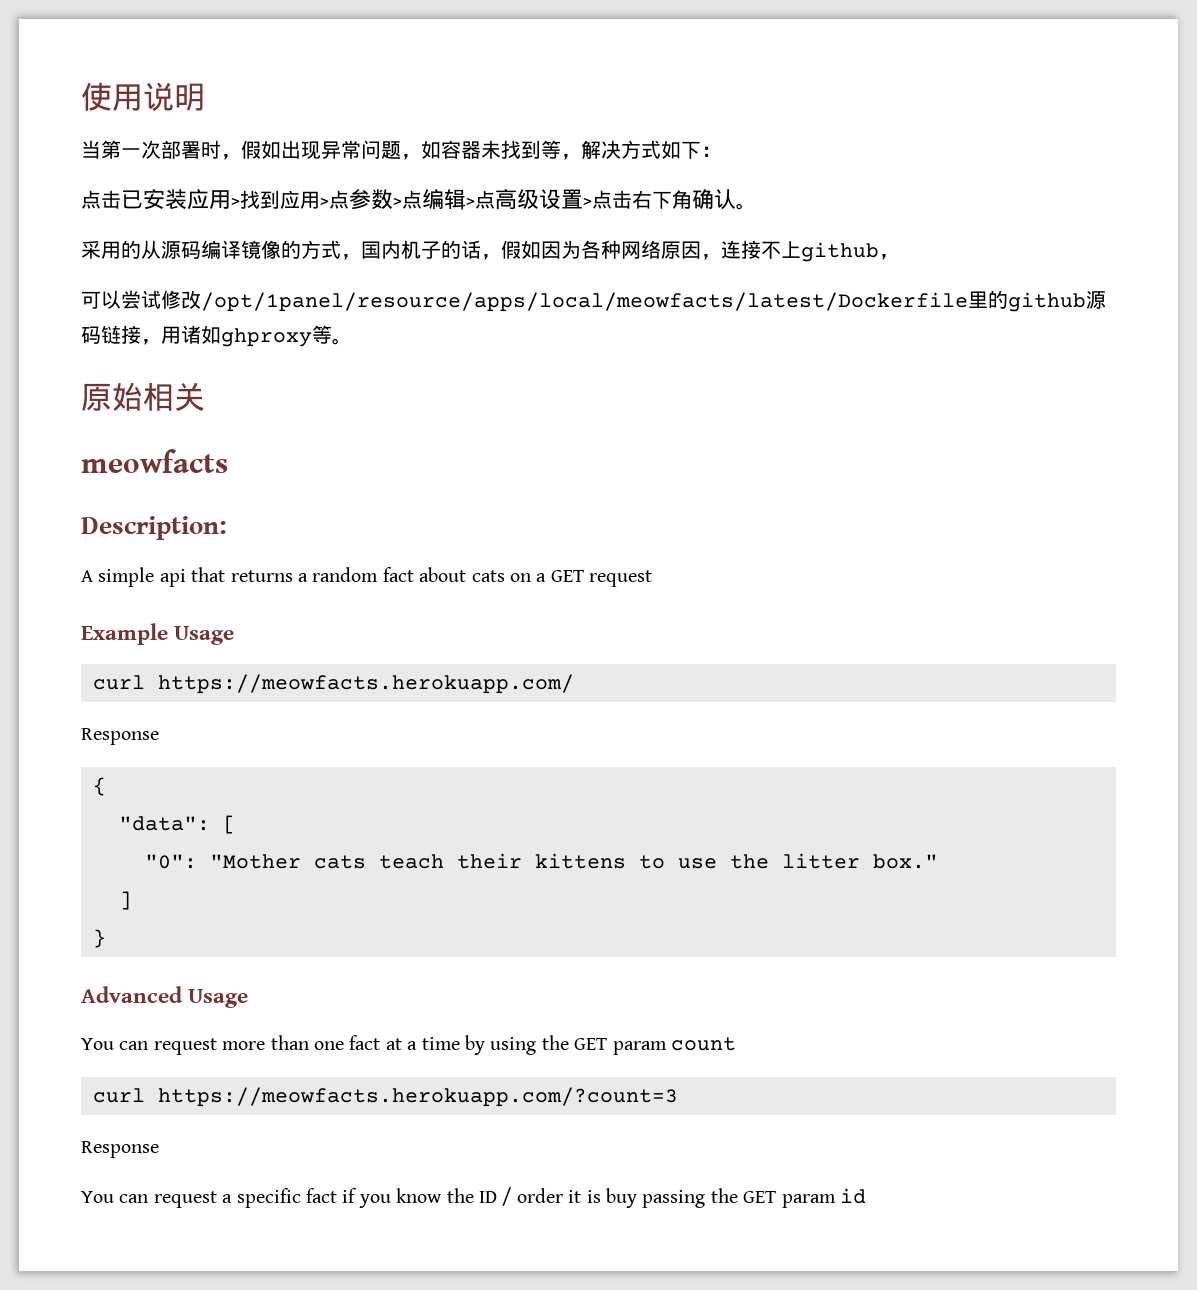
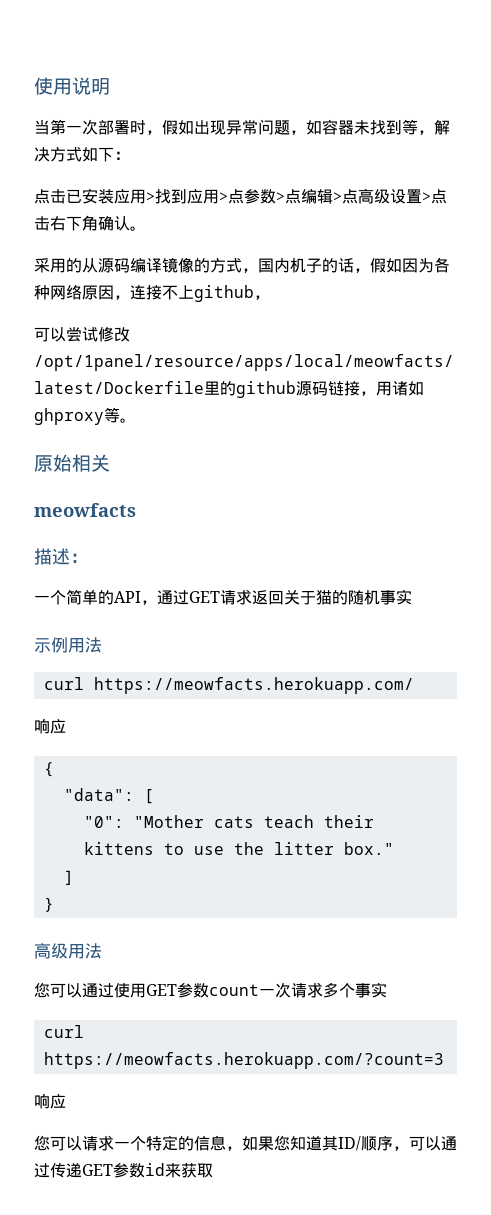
[81,516,227,540] [81,567,653,587] [81,623,235,645] Description: // A simple api that returns a random fact about cats on a GET request // Example Usage -> [34,548,88,565] [34,589,412,605] [34,637,102,653] 描述： // 一个简单的API，通过GET请求返回关于猫的随机事实 // 示例用法
[81,728,159,745] Response -> [34,718,66,734] 响应
[81,986,249,1008] [81,1035,736,1055] [93,1087,678,1107] [81,1141,159,1158] [81,1187,866,1208] Advanced Usage // You can request more than one fact at a time by using the GET param count // curl https://meowfacts.herokuapp.com/?count=3 // Response // You can request a specific fact if you know the ID / order it is buy passing the GET param id -> [34,943,102,959] [34,982,387,998] [43,1025,84,1038] [43,1052,444,1069] [34,1093,66,1109] [34,1135,457,1151] [34,1163,213,1178] 高级用法 // 您可以通过使用GET参数count一次请求多个事实 // curl https://meowfacts.herokuapp.com/?count=3 // 响应 // 您可以请求一个特定的信息，如果您知道其ID/顺序，可以通过传递GET参数id来获取

